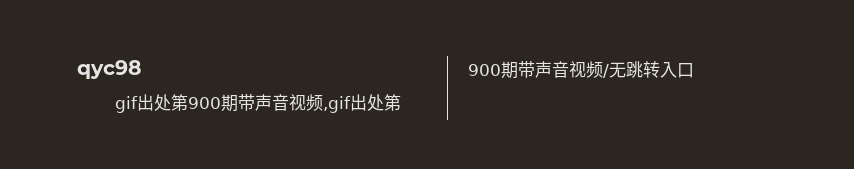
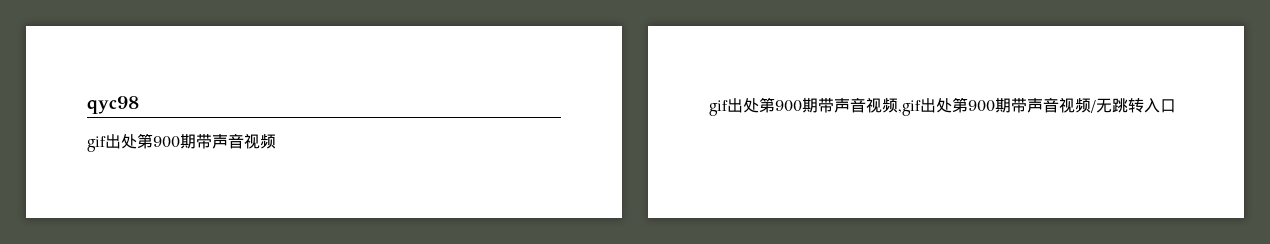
(324, 102) none -> [709,97,898,116] // gif出处第900期带声音视频

